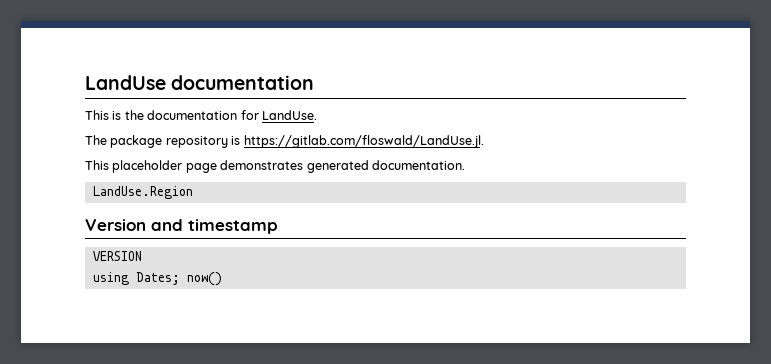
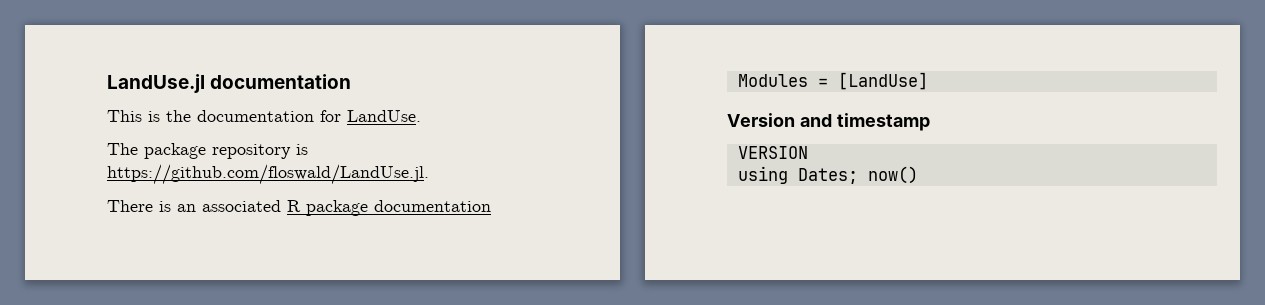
[85,75,166,90] LandUse -> [107,74,205,93] LandUse.jl
[243,135,484,148] [85,160,465,173] [92,186,193,199] https://gitlab.com/floswald/LandUse.jl. // This placeholder page demonstrates generated documentation. // LandUse.Region -> [107,164,429,185] [107,200,491,216] [737,72,928,90] https://github.com/floswald/LandUse.jl. // There is an associated R package documentation // Modules = [LandUse]

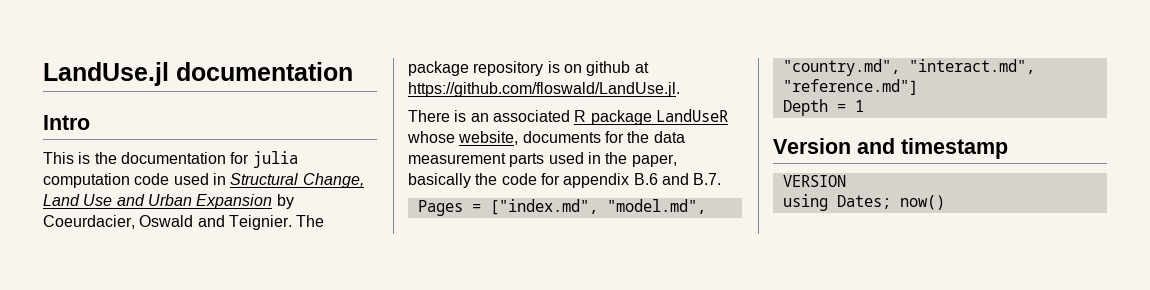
(352, 81) none -> [43,115,90,130] // Intro
[347,110,421,122] LandUse. // -> [252,151,298,168] [43,173,364,188] [43,194,294,209] [43,215,292,230] julia computation code used in Structural Change, Land Use and Urban Expansion by Coeurdacier, Oswald and Teignier.
(308, 149) none -> [563,61,649,76] on github at
[374,200,491,212] [737,72,928,90] documentation // Modules = [LandUse] -> [655,109,728,122] [407,131,685,145] [408,152,677,167] [408,173,722,188] [417,199,706,216] [782,59,1035,76] [782,79,918,95] [782,99,864,116] LandUseR whose website, documents for the data measurement parts used in the paper, basically the code for appendix B.6 and B.7. // Pages = ["index.md", "model.md", "country.md", "interact.md", "reference.md"] // Depth = 1

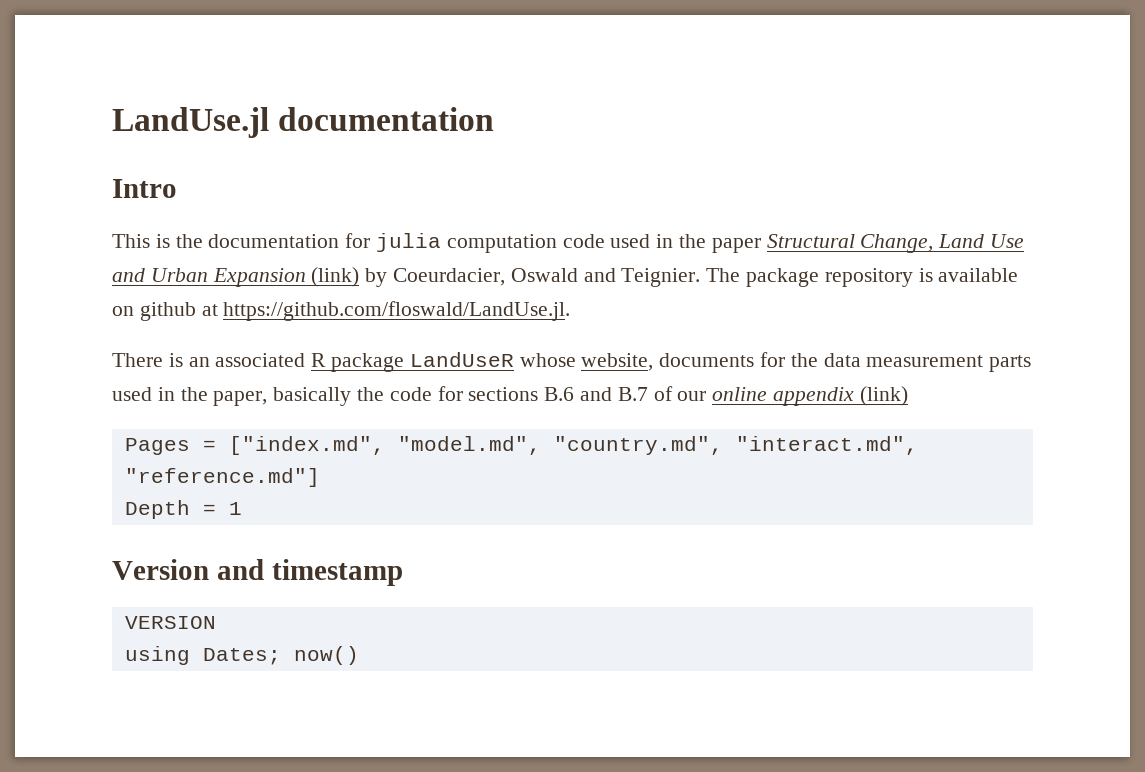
(226, 179) none -> [679,234,761,253] the paper
(273, 201) none -> [311,267,360,287] (link)
(560, 67) none -> [938,268,1019,282] available
[563,173,630,188] appendix -> [468,387,539,401] sections
[693,173,722,185] B.7. -> [617,386,908,406] B.7 of our online appendix (link)

